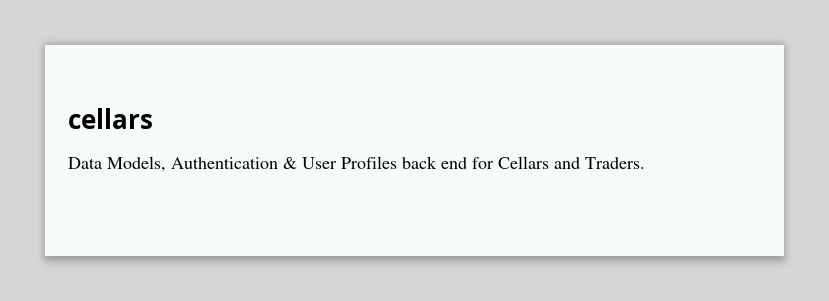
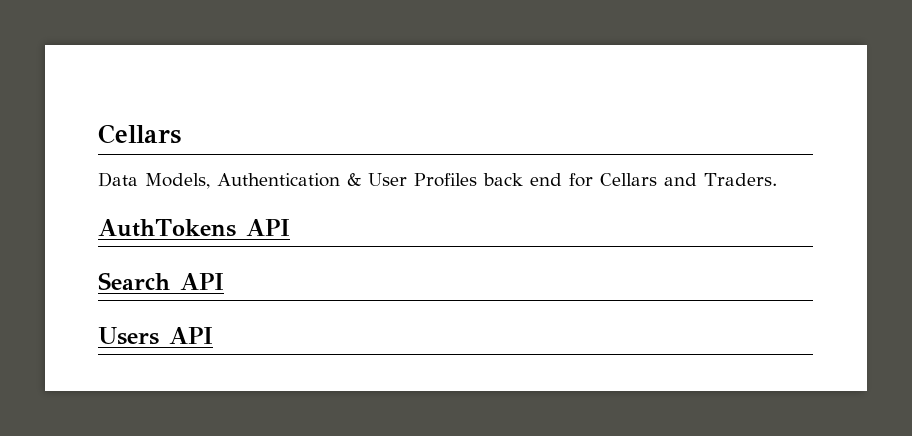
[68,108,153,129] cellars -> [98,124,181,144] Cellars
(645, 163) none -> [98,219,290,237] [98,272,224,290] [98,327,213,345] // AuthTokens API // Search API // Users API

